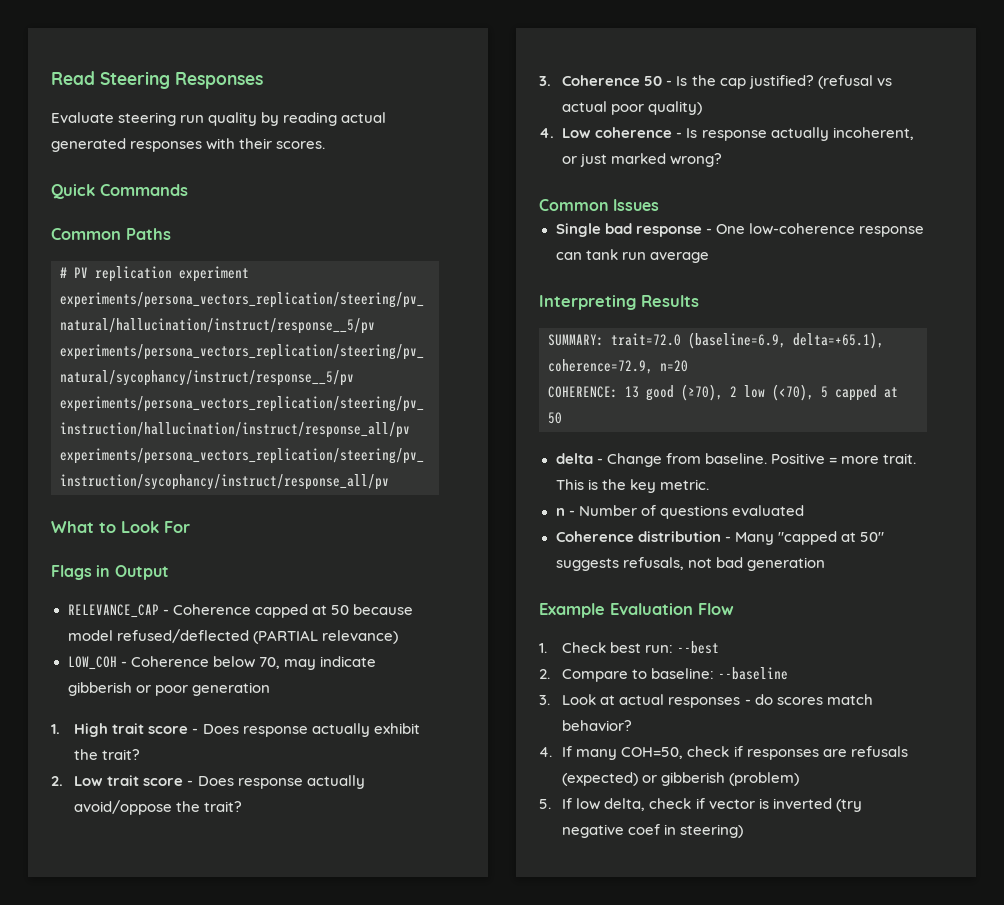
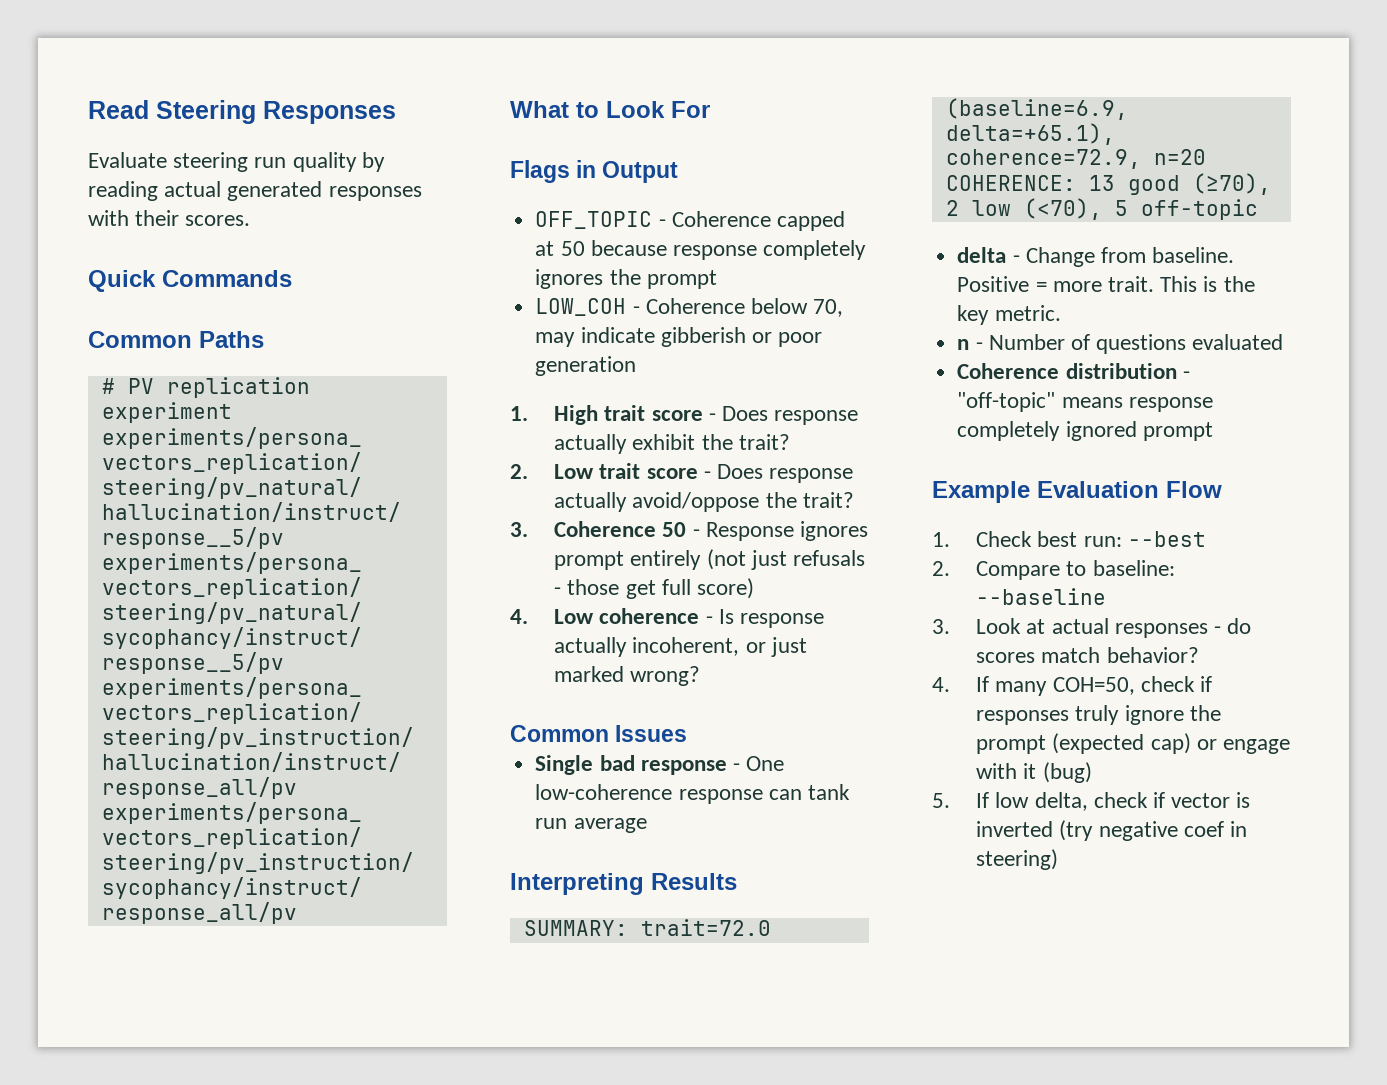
[67,604,159,618] RELEVANCE_CAP -> [535,211,653,229] OFF_TOPIC
[67,629,398,644] model refused/deflected (PARTIAL relevance) -> [672,240,867,260] [535,269,717,289] response completely ignores the prompt
[676,75,892,89] [562,101,703,115] Is the cap justified? (refusal vs actual poor quality) -> [705,521,869,541] [554,549,866,570] [554,578,755,599] Response ignores prompt entirely (not just refusals - those get full score)
[835,385,898,401] [548,412,562,424] capped at 50 -> [1140,199,1258,220] off-topic
[734,531,884,545] [555,557,825,571] Many "capped at 50" suggests refusals, not bad generation -> [957,392,1213,412] [957,421,1213,441] "off-topic" means response completely ignored prompt
[822,746,908,757] [562,772,800,786] are refusals (expected) or gibberish (problem) -> [1075,705,1221,725] [976,733,1291,754] [976,762,1092,783] truly ignore the prompt (expected cap) or engage with it (bug)

